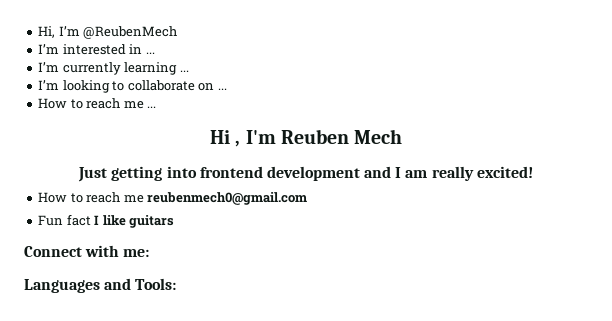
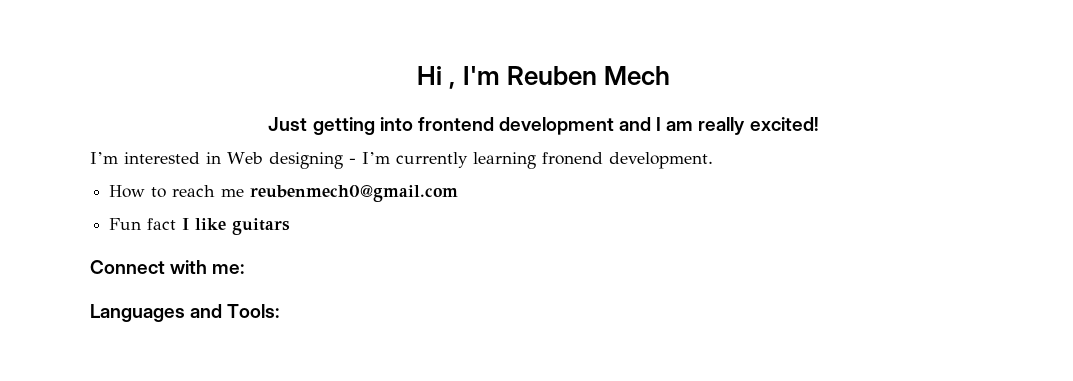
[38,26,178,39] [38,44,155,55] [38,62,189,75] [38,80,227,93] [38,98,157,109] Hi, I’m @ReubenMech // I’m interested in ... // I’m currently learning ... // I’m looking to collaborate on ... // How to reach me ... // -> (417, 75) none
(533, 172) none -> [90,152,713,169] // I’m interested in Web designing - I’m currently learning fronend development.

